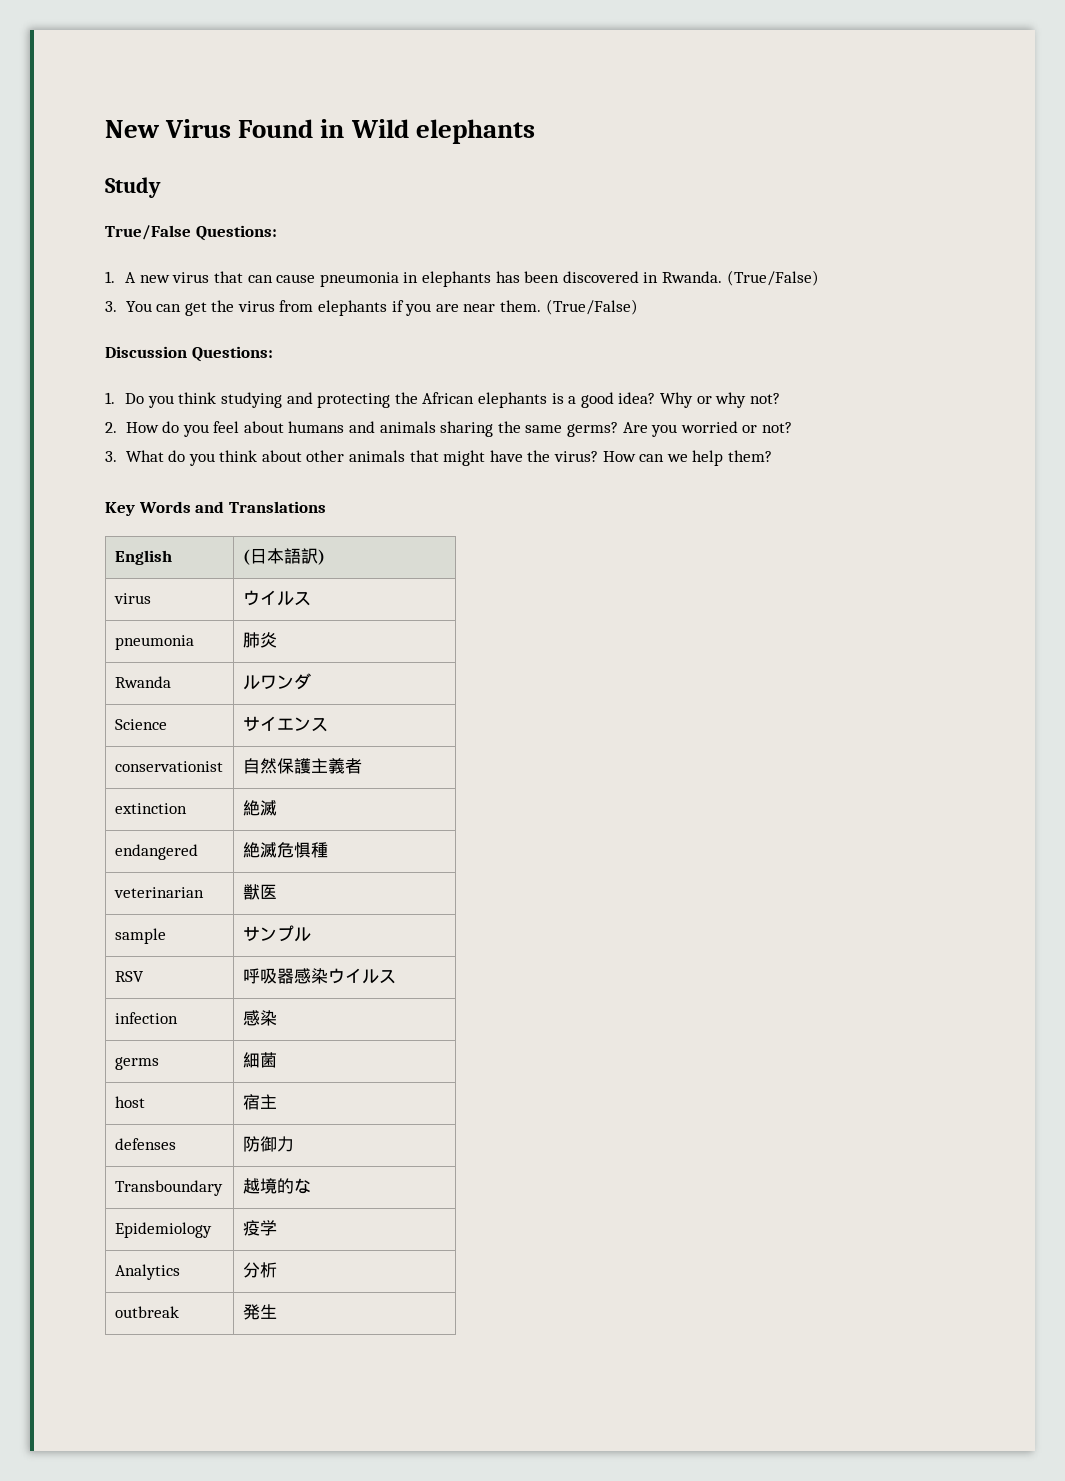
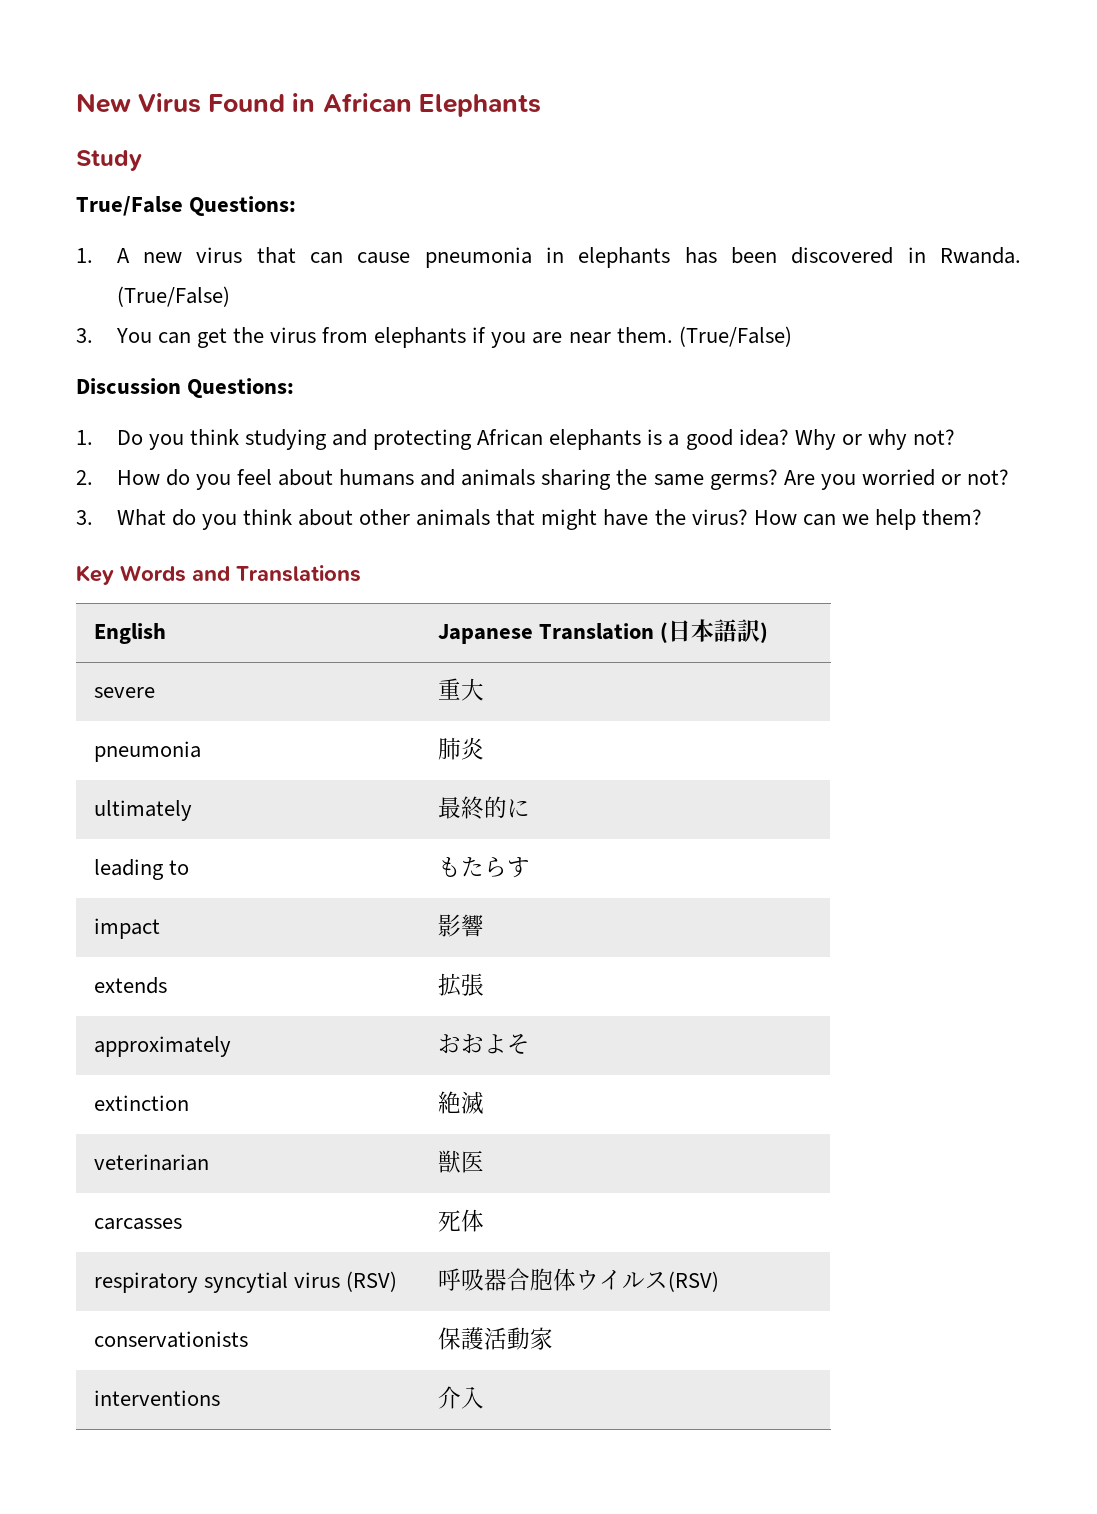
[350,119,535,144] Wild elephants -> [322,93,541,117] African Elephants
[394,392,418,404] the -> (473, 439) none
(172, 557) none -> [437,623,654,644] Japanese Translation
[113,593,151,604] [242,590,311,606] virus | ウイルス -> [93,687,155,698] [437,678,484,701] severe | 重大
[114,676,171,688] [242,673,311,690] [114,719,167,730] [242,716,328,732] [114,761,223,772] [242,758,362,774] Rwanda | ルワンダ // Science | サイエンス // conservationist | 自然保護主義者 -> [93,800,192,821] [437,796,530,820] [93,859,189,880] [437,856,530,878] [93,918,160,939] [437,914,484,937] [93,977,167,994] [437,973,484,997] [93,1036,231,1057] [437,1034,530,1054] ultimately | 最終的に // leading to | もたらす // impact | 影響 // extends | 拡張 // approximately | おおよそ
[114,844,198,860] [242,842,328,858] // endangered | 絶滅危惧種 -> (484, 1102) none
[114,928,166,944] [242,925,311,942] [114,971,144,982] sample | サンプル // RSV -> [93,1218,182,1230] [437,1209,484,1232] [93,1271,397,1293] carcasses | 死体 // respiratory syncytial virus (RSV)
[293,968,396,984] [114,1012,178,1024] [242,1010,277,1026] [114,1057,159,1070] [242,1052,277,1068] [114,1096,145,1108] [242,1094,277,1110] [114,1138,176,1150] [242,1136,294,1152] [114,1180,223,1196] [242,1178,311,1194] [114,1222,212,1238] [242,1220,277,1236] [114,1264,180,1280] [242,1262,277,1278] [114,1306,179,1318] [242,1304,277,1320] 感染ウイルス // infection | 感染 // germs | 細菌 // host | 宿主 // defenses | 防御力 // Transboundary | 越境的な // Epidemiology | 疫学 // Analytics | 分析 // outbreak | 発生 -> [506,1268,719,1292] [93,1331,248,1348] [437,1327,553,1350] [93,1390,220,1406] [437,1386,484,1409] 合胞体ウイルス(RSV) // conservationists | 保護活動家 // interventions | 介入

